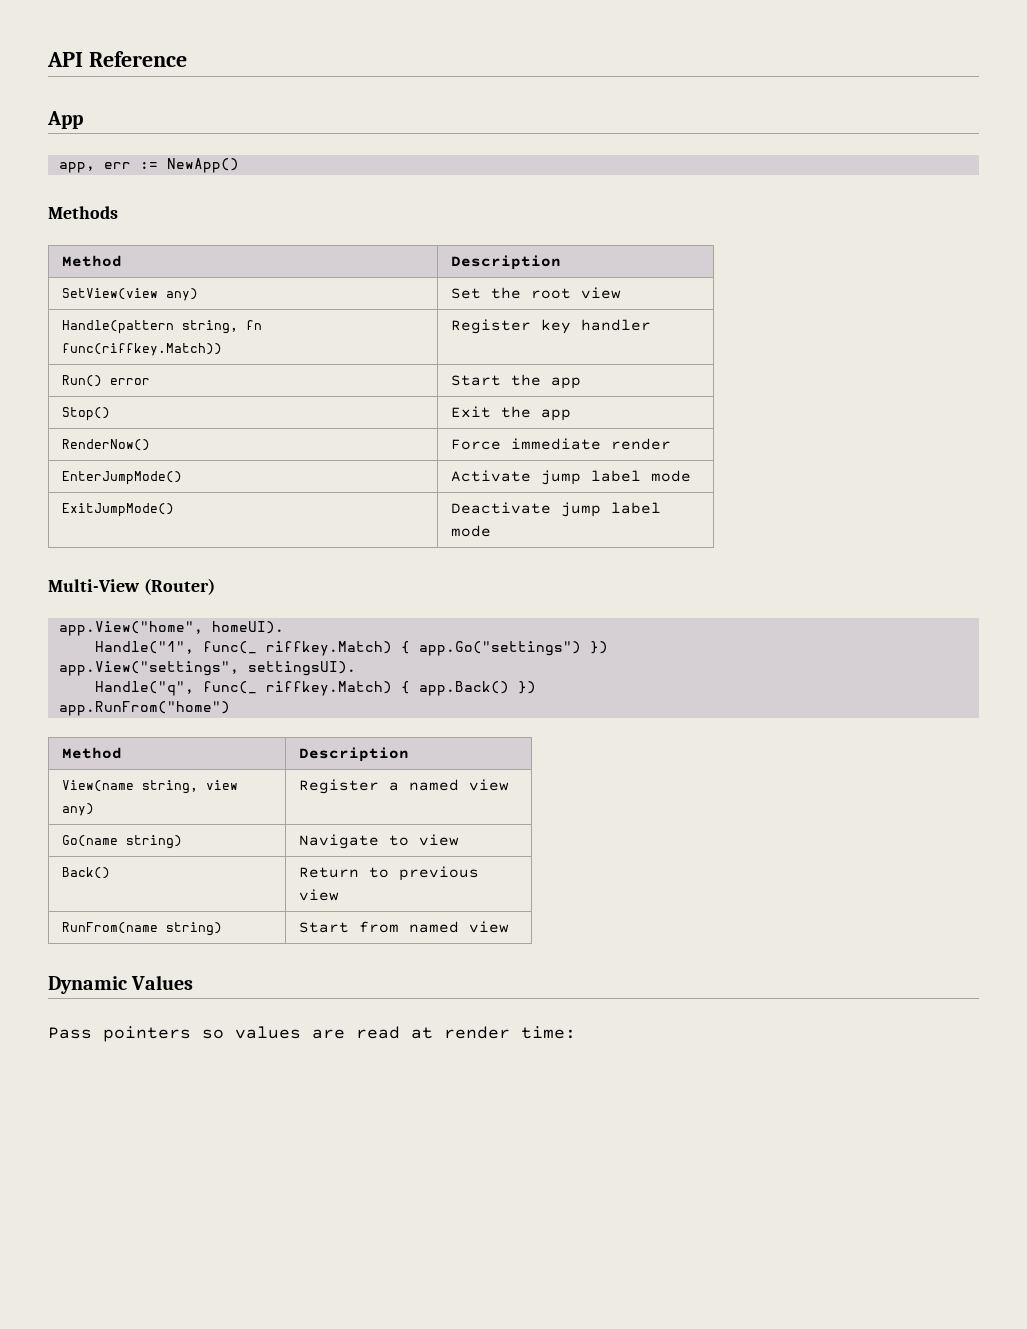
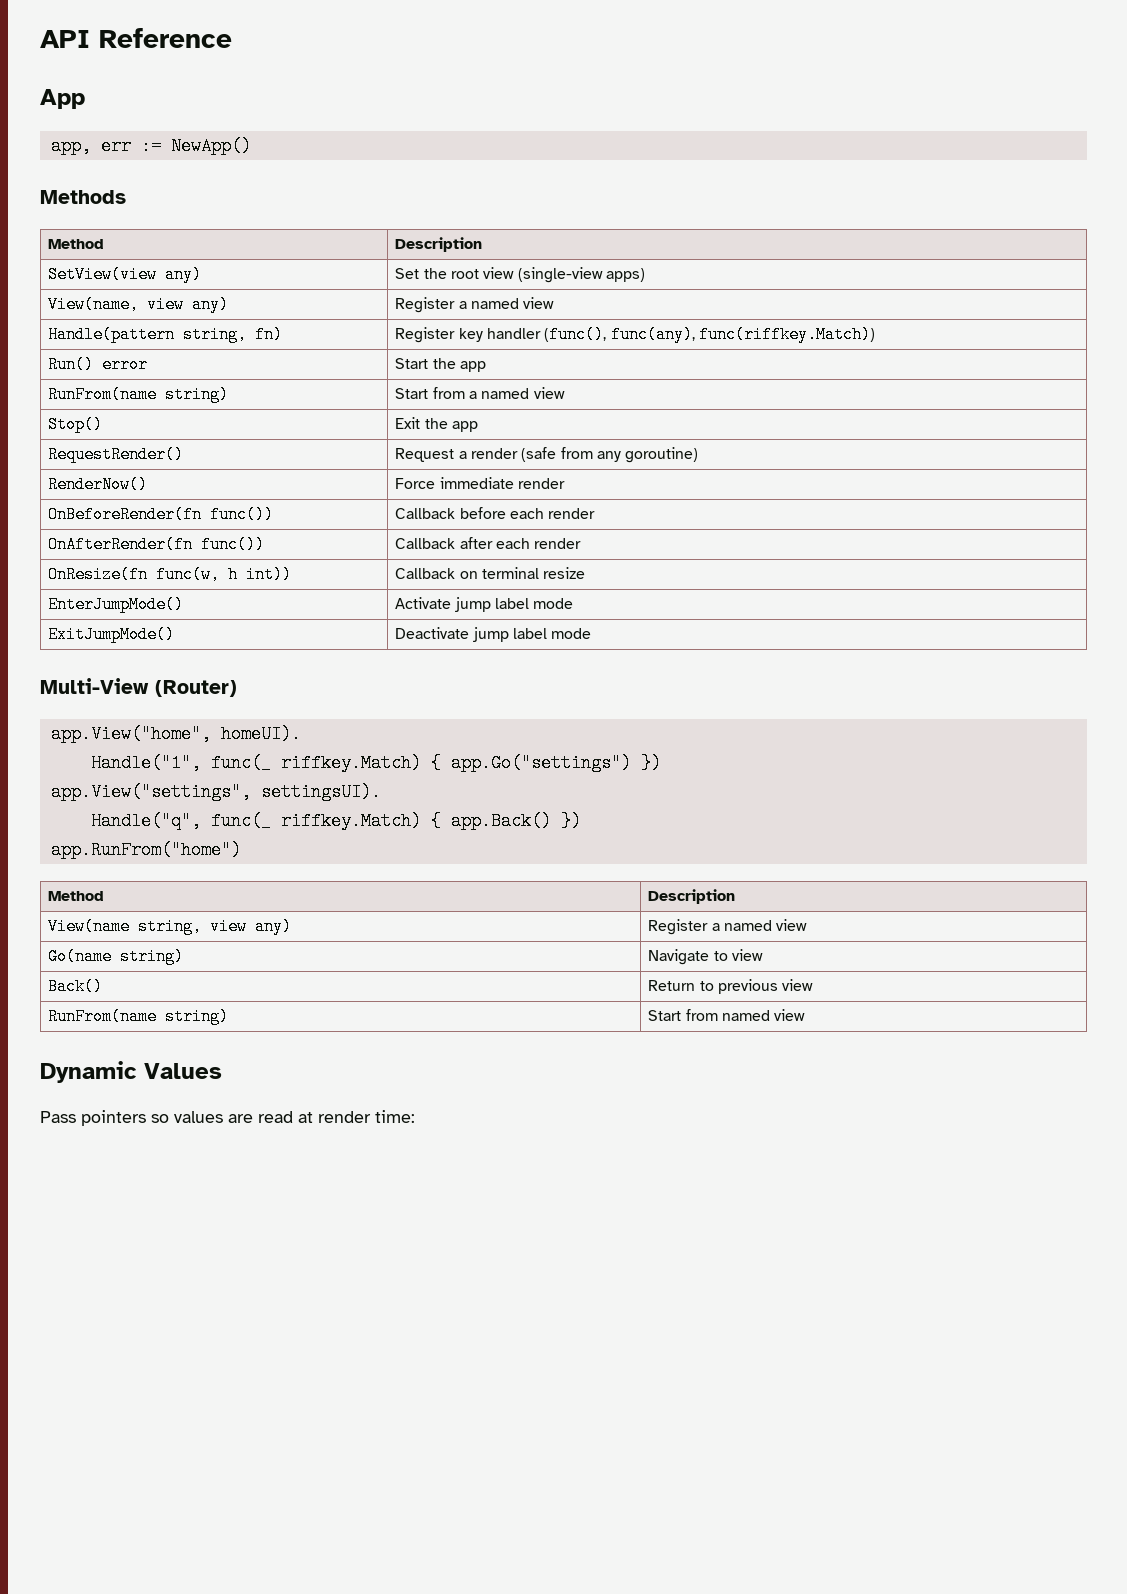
(622, 293) none -> [517,267,645,283] [48,296,230,313] [395,297,555,313] (single-view apps) // View(name, view any) | Register a named view
[246,320,263,330] [62,343,223,356] fn func(riffkey.Match)) -> [255,326,284,343] fn)
(652, 325) none -> [544,326,875,343] (func(), func(any), func(riffkey.Match))
[62,407,111,421] [451,406,572,421] [62,439,151,451] [451,438,672,450] Stop() | Exit the app // RenderNow() | Force immediate render -> [48,386,230,403] [395,387,565,399] [48,416,104,433] [395,417,479,432] [48,446,185,463] [395,447,699,463] [48,476,149,493] [395,477,566,489] [48,506,275,523] [395,507,596,519] [48,536,266,553] [395,537,582,549] [48,566,293,583] [395,567,586,579] RunFrom(name string) | Start from a named view // Stop() | Exit the app // RequestRender() | Request a render (safe from any goroutine) // RenderNow() | Force immediate render // OnBeforeRender(fn func()) | Callback before each render // OnAfterRender(fn func()) | Callback after each render // OnResize(fn func(w, h int)) | Callback on terminal resize

